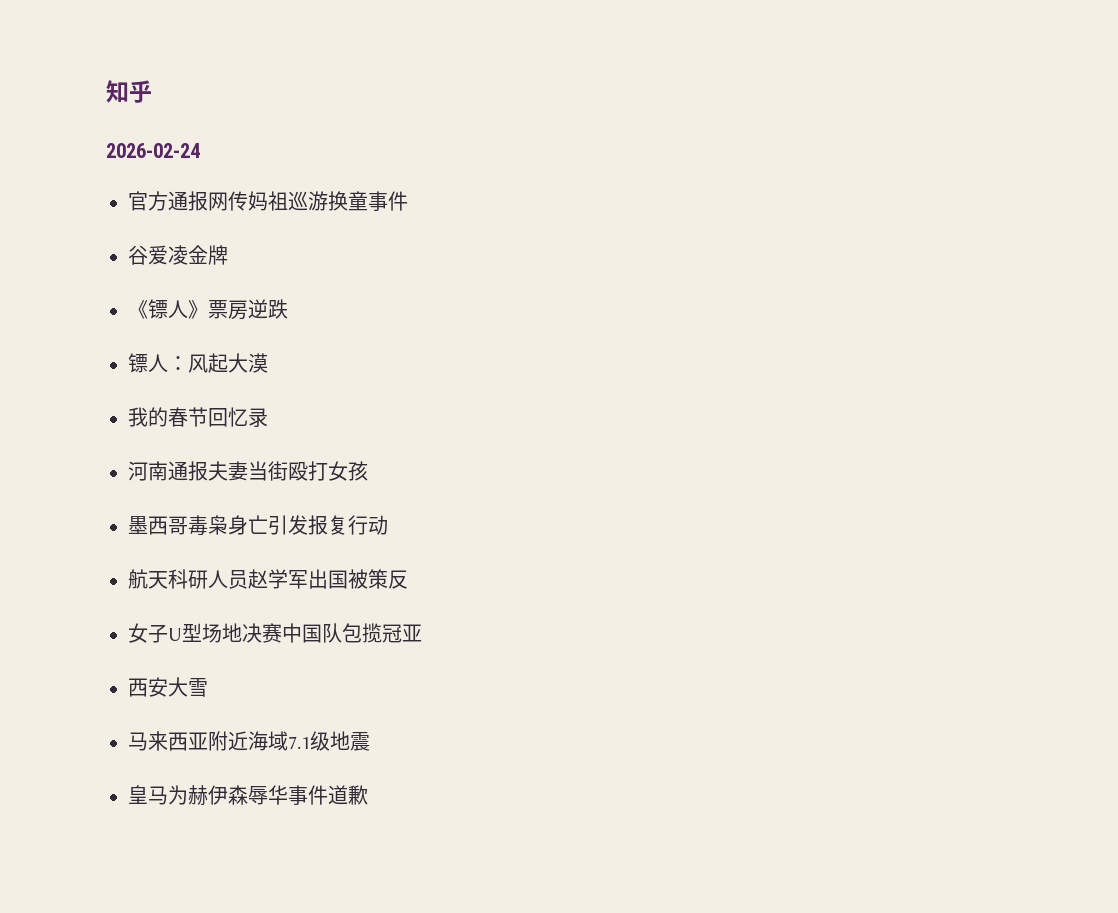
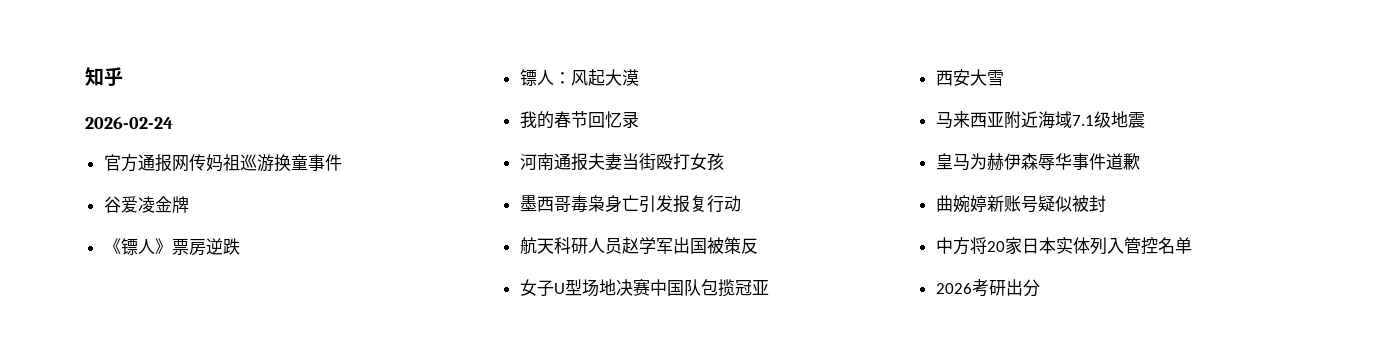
(368, 795) none -> [935,195,1106,213] [935,237,1192,255] [935,279,1040,297] // 曲婉婷新账号疑似被封 // 中方将20家日本实体列入管控名单 // 2026考研出分

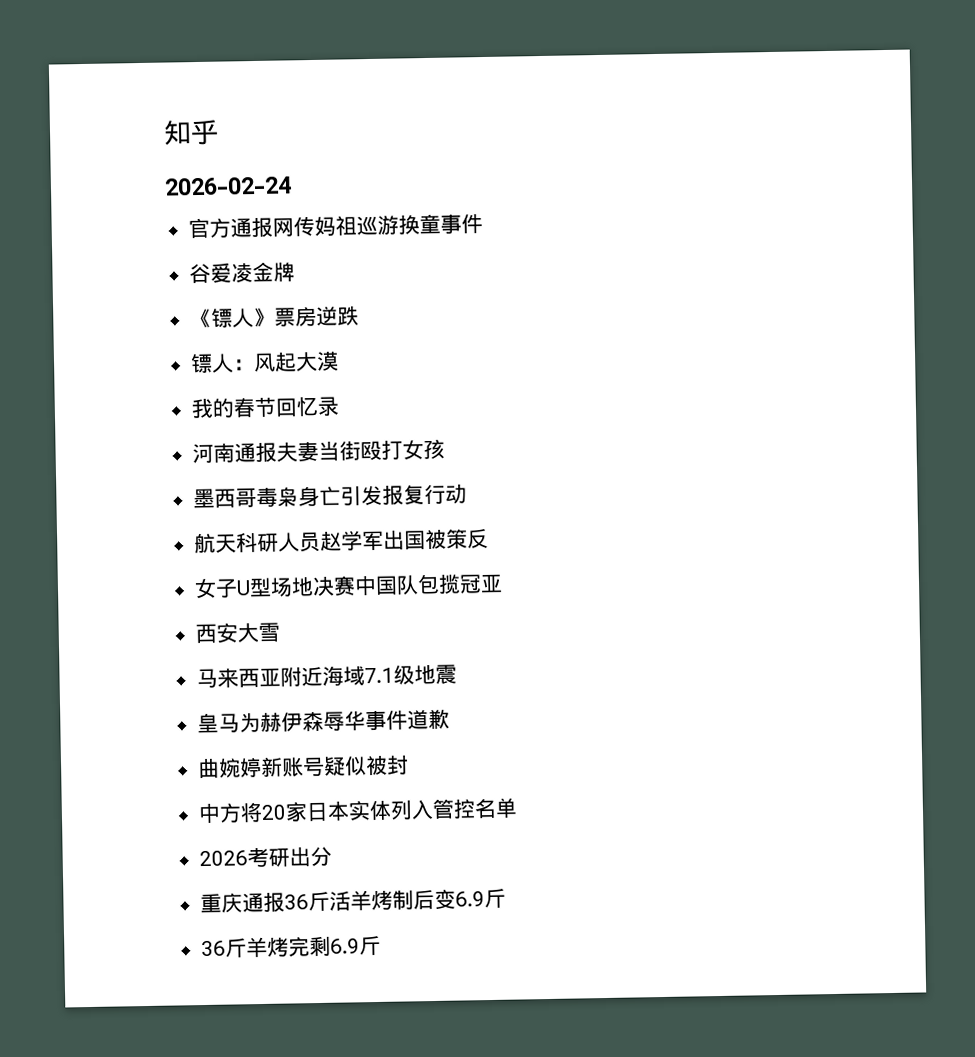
(1040, 288) none -> [200,888,507,914] [201,935,382,958] // 重庆通报36斤活羊烤制后变6.9斤 // 36斤羊烤完剩6.9斤

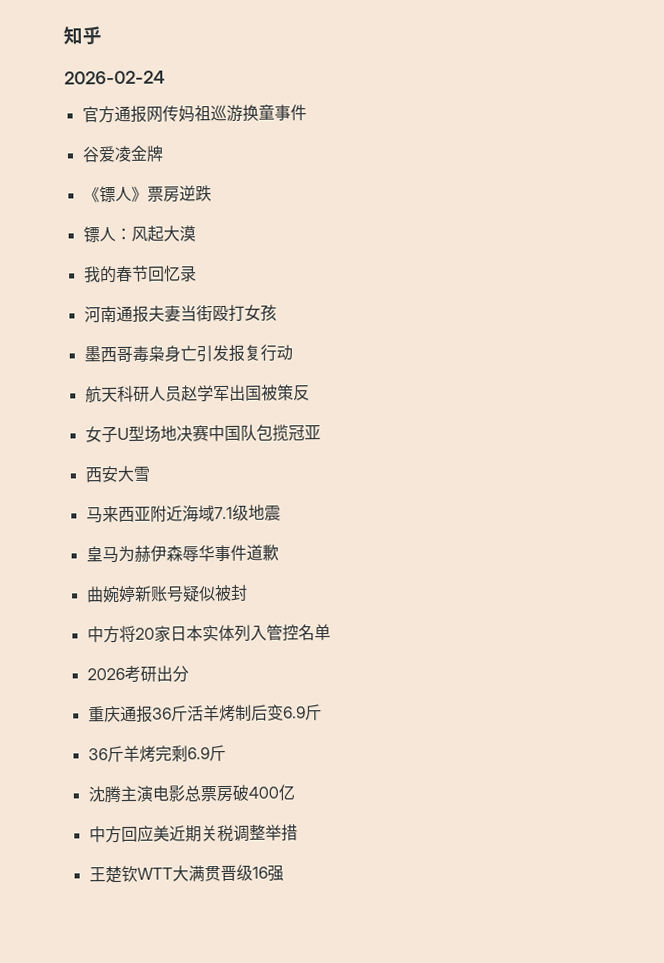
(382, 945) none -> [87,784,295,803] [88,824,298,844] [88,864,284,884] // 沈腾主演电影总票房破400亿 // 中方回应美近期关税调整举措 // 王楚钦WTT大满贯晋级16强

